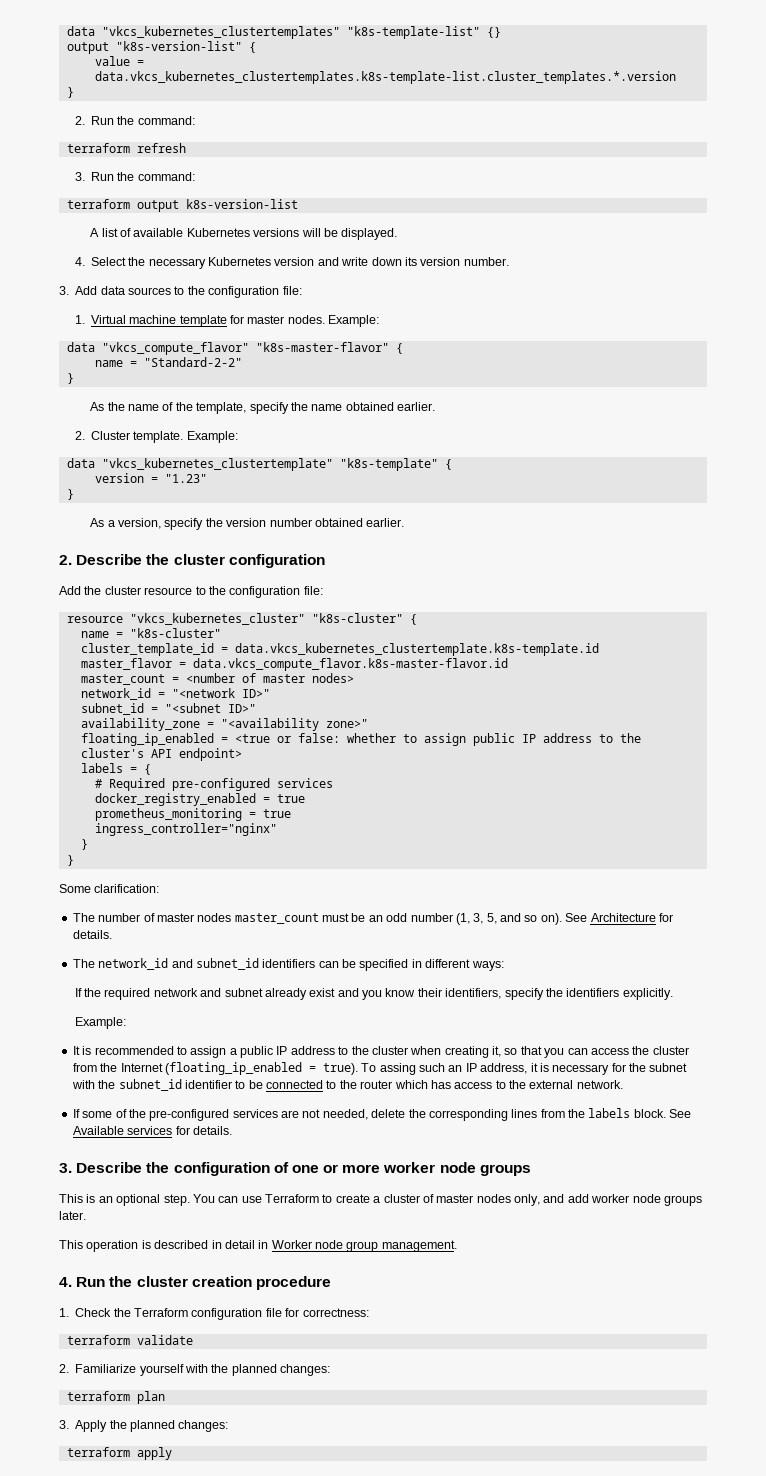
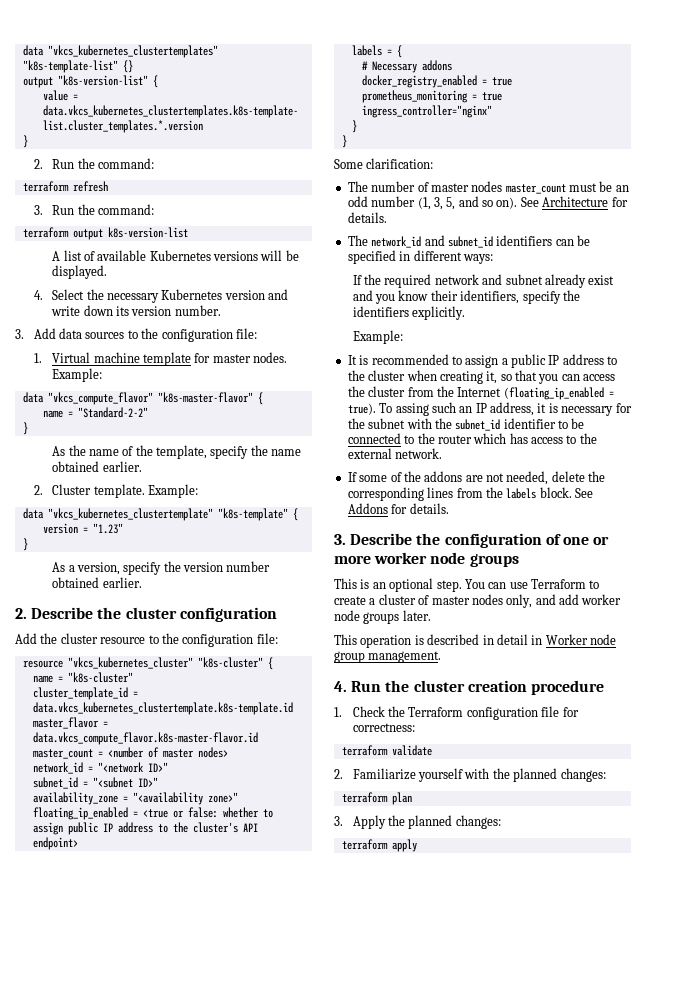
[108,778,333,791] Required pre-configured services -> [371,60,452,73] Necessary addons
[149,1109,278,1121] pre-configured services -> [424,471,463,482] addons
[72,1126,173,1135] Available services -> [347,503,388,514] Addons

